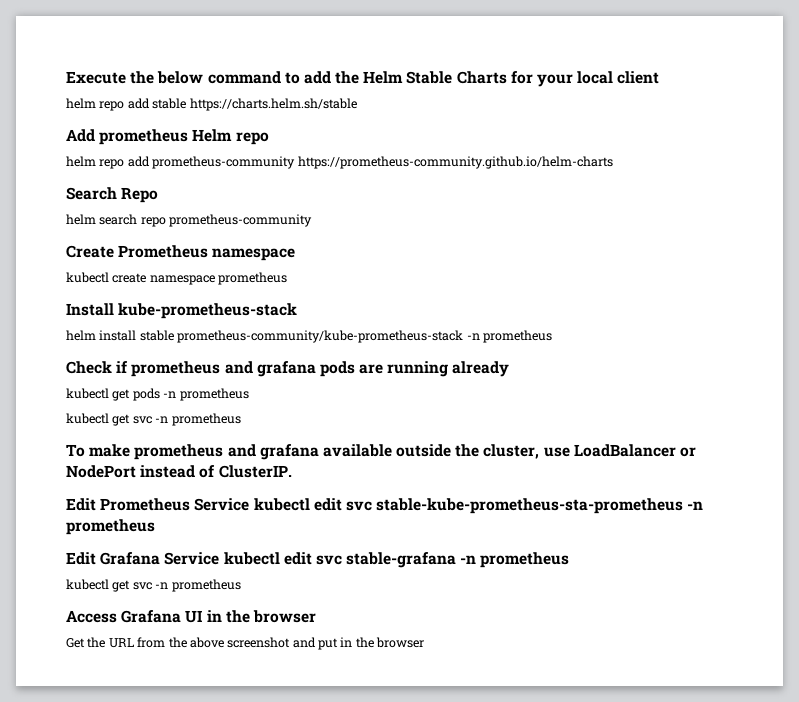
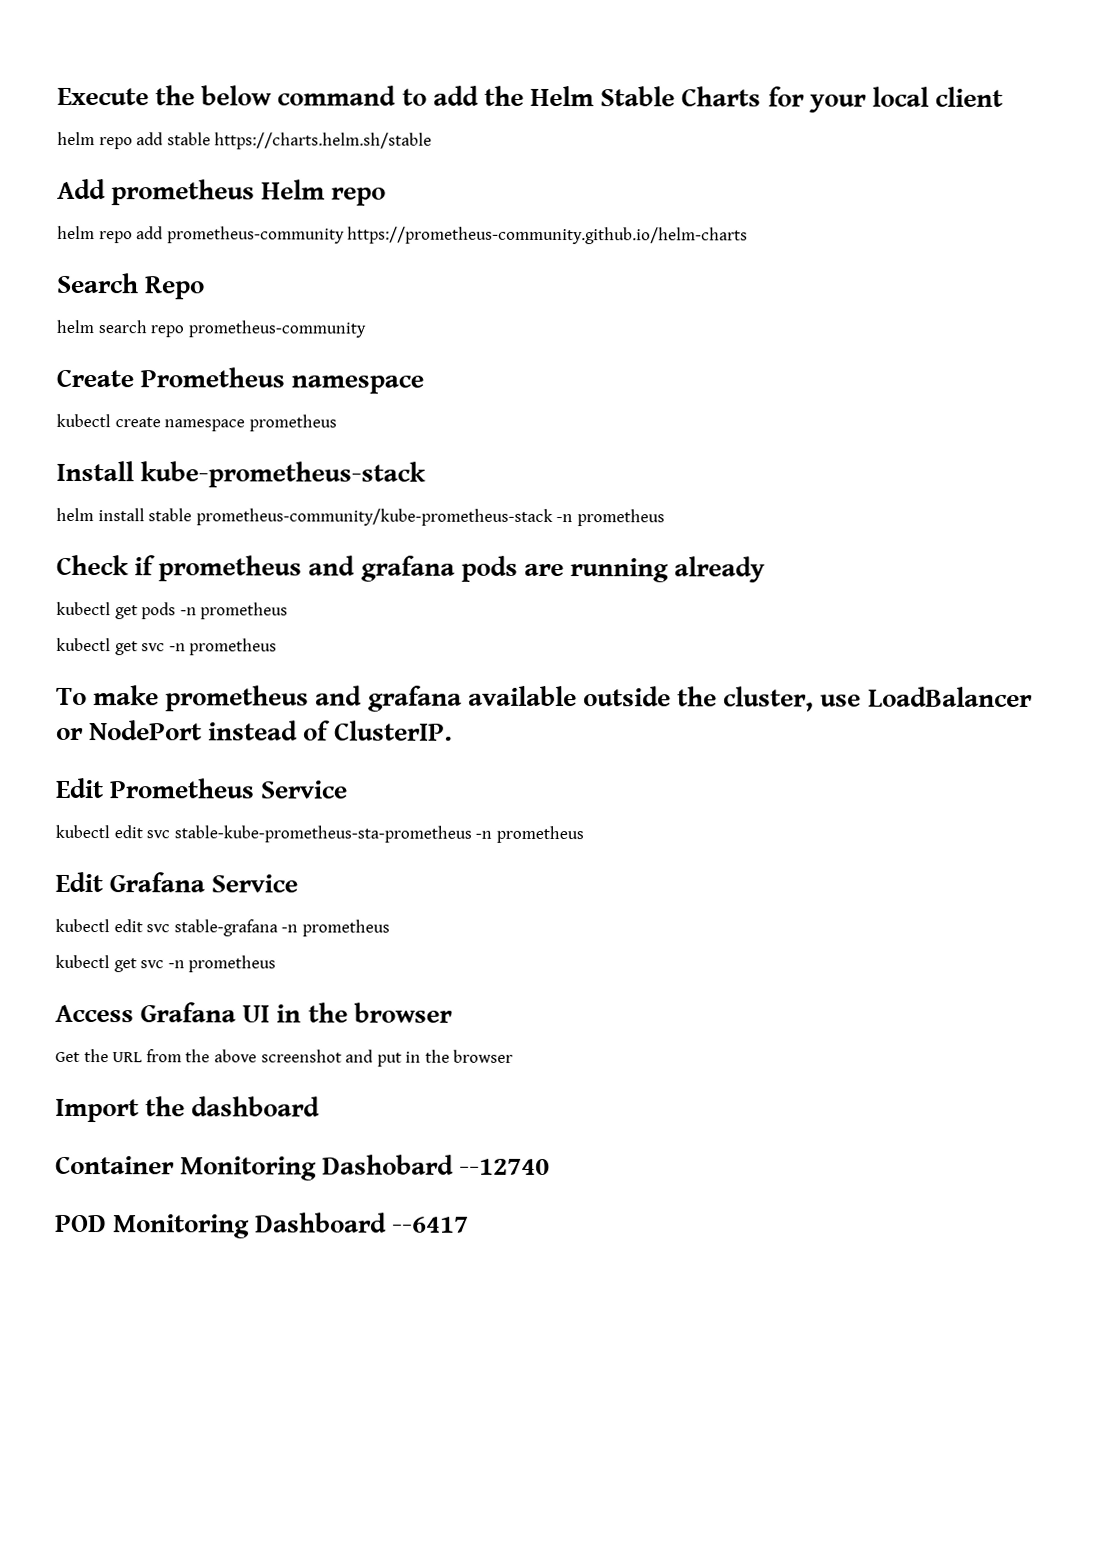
(250, 504) none -> (349, 789) //
(220, 558) none -> (299, 883) //
(425, 642) none -> [55,1096,321,1123] [55,1154,551,1181] [55,1212,470,1239] // Import the dashboard // Container Monitoring Dashobard --12740 // POD Monitoring Dashboard --6417

